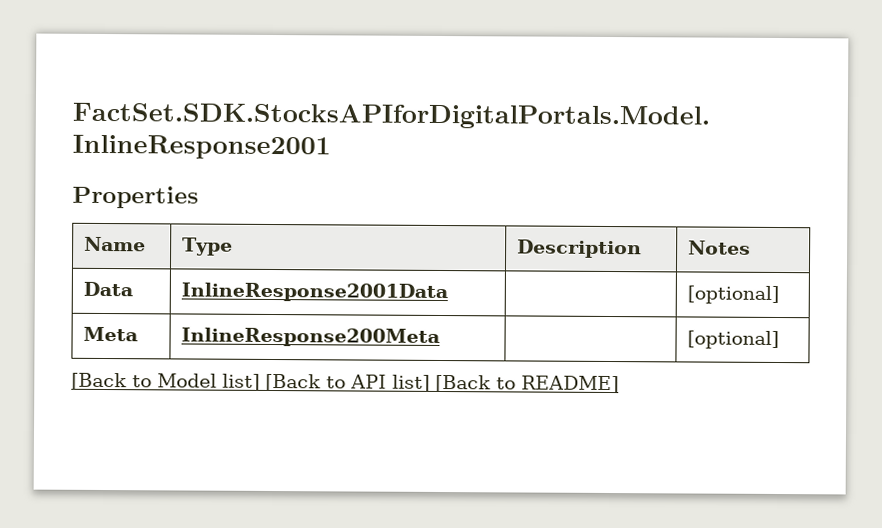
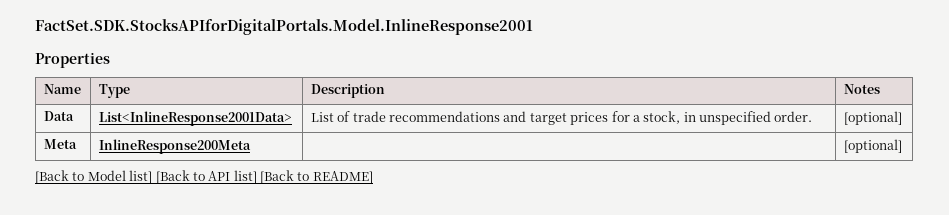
[180,282,448,303] InlineResponse2001Data | -> [98,111,292,126] [310,111,813,125] List<InlineResponse2001Data> | List of trade recommendations and target prices for a stock, in unspecified order.

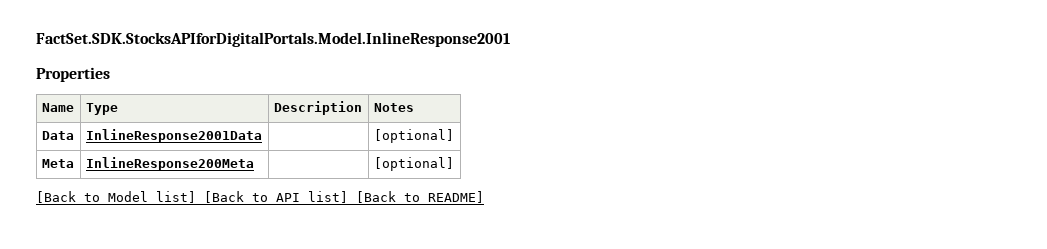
[98,111,292,126] [310,111,813,125] List<InlineResponse2001Data> | List of trade recommendations and target prices for a stock, in unspecified order. -> [85,129,262,143] InlineResponse2001Data |

